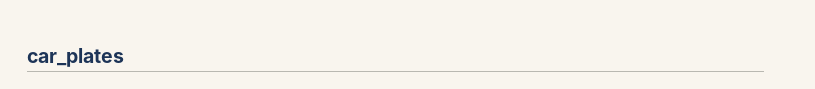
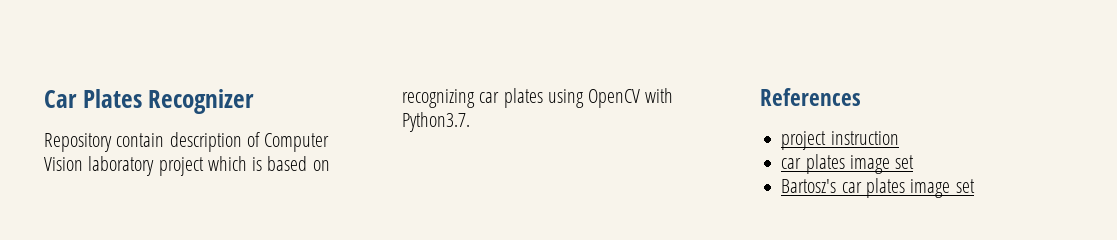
[27,48,124,67] car_plates -> [44,89,255,114] [44,132,330,152] [44,156,330,176] [402,88,674,108] [402,112,470,132] [760,88,861,106] [781,131,899,150] [781,154,915,174] [781,178,975,198] Car Plates Recognizer // Repository contain description of Computer Vision laboratory project which is based on recognizing car plates using OpenCV with Python3.7. // References // project instruction // car plates image set // Bartosz's car plates image set

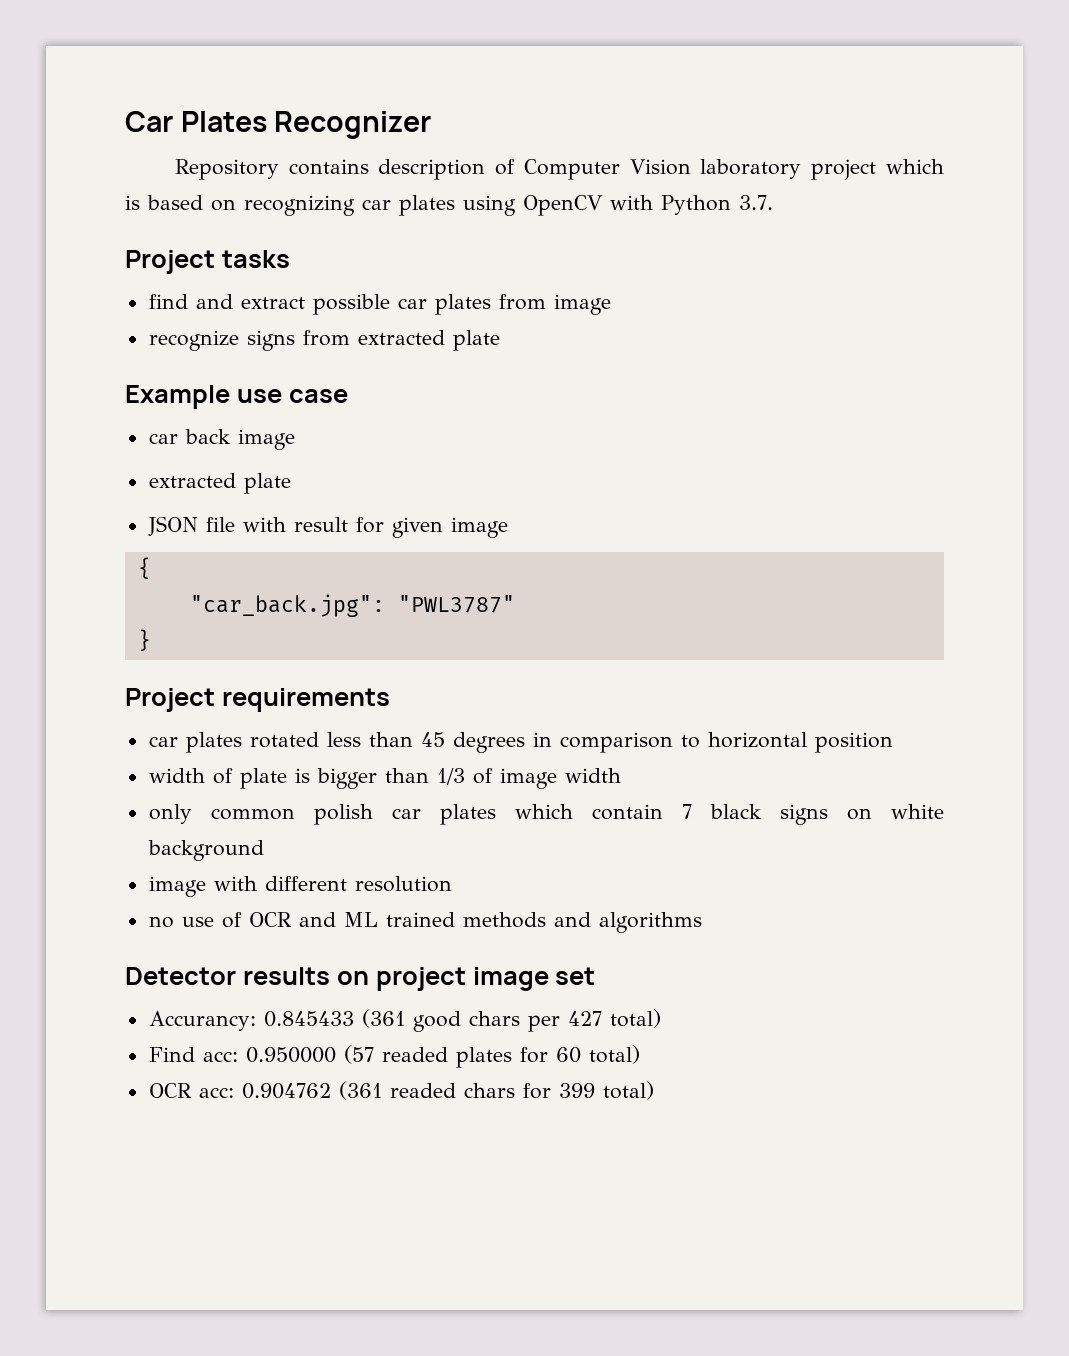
[116,133,165,147] contain -> [288,159,369,175] contains
[402,112,470,132] [760,88,861,106] [781,131,899,150] [781,154,915,174] [781,178,975,198] Python3.7. // References // project instruction // car plates image set // Bartosz's car plates image set -> [661,195,773,215] [125,250,290,274] [148,294,611,315] [148,330,500,351] [125,385,348,409] [148,429,295,450] [148,473,291,494] [147,516,508,538] [137,557,151,579] [189,594,515,617] [137,629,151,651] [125,688,390,712] [148,732,893,753] [148,768,621,789] [148,804,944,825] [147,840,264,861] [148,876,452,897] [148,912,702,933] [125,967,596,991] [148,1009,661,1032] [148,1045,640,1068] [148,1081,654,1100] Python 3.7. // Project tasks // find and extract possible car plates from image // recognize signs from extracted plate // Example use case // car back image // extracted plate // JSON file with result for given image // { // "car_back.jpg": "PWL3787" // } // Project requirements // car plates rotated less than 45 degrees in comparison to horizontal position // width of plate is bigger than 1/3 of image width // only common polish car plates which contain 7 black signs on white background // image with different resolution // no use of OCR and ML trained methods and algorithms // Detector results on project image set // Accurancy: 0.845433 (361 good chars per 427 total) // Find acc: 0.950000 (57 readed plates for 60 total) // OCR acc: 0.904762 (361 readed chars for 399 total)

